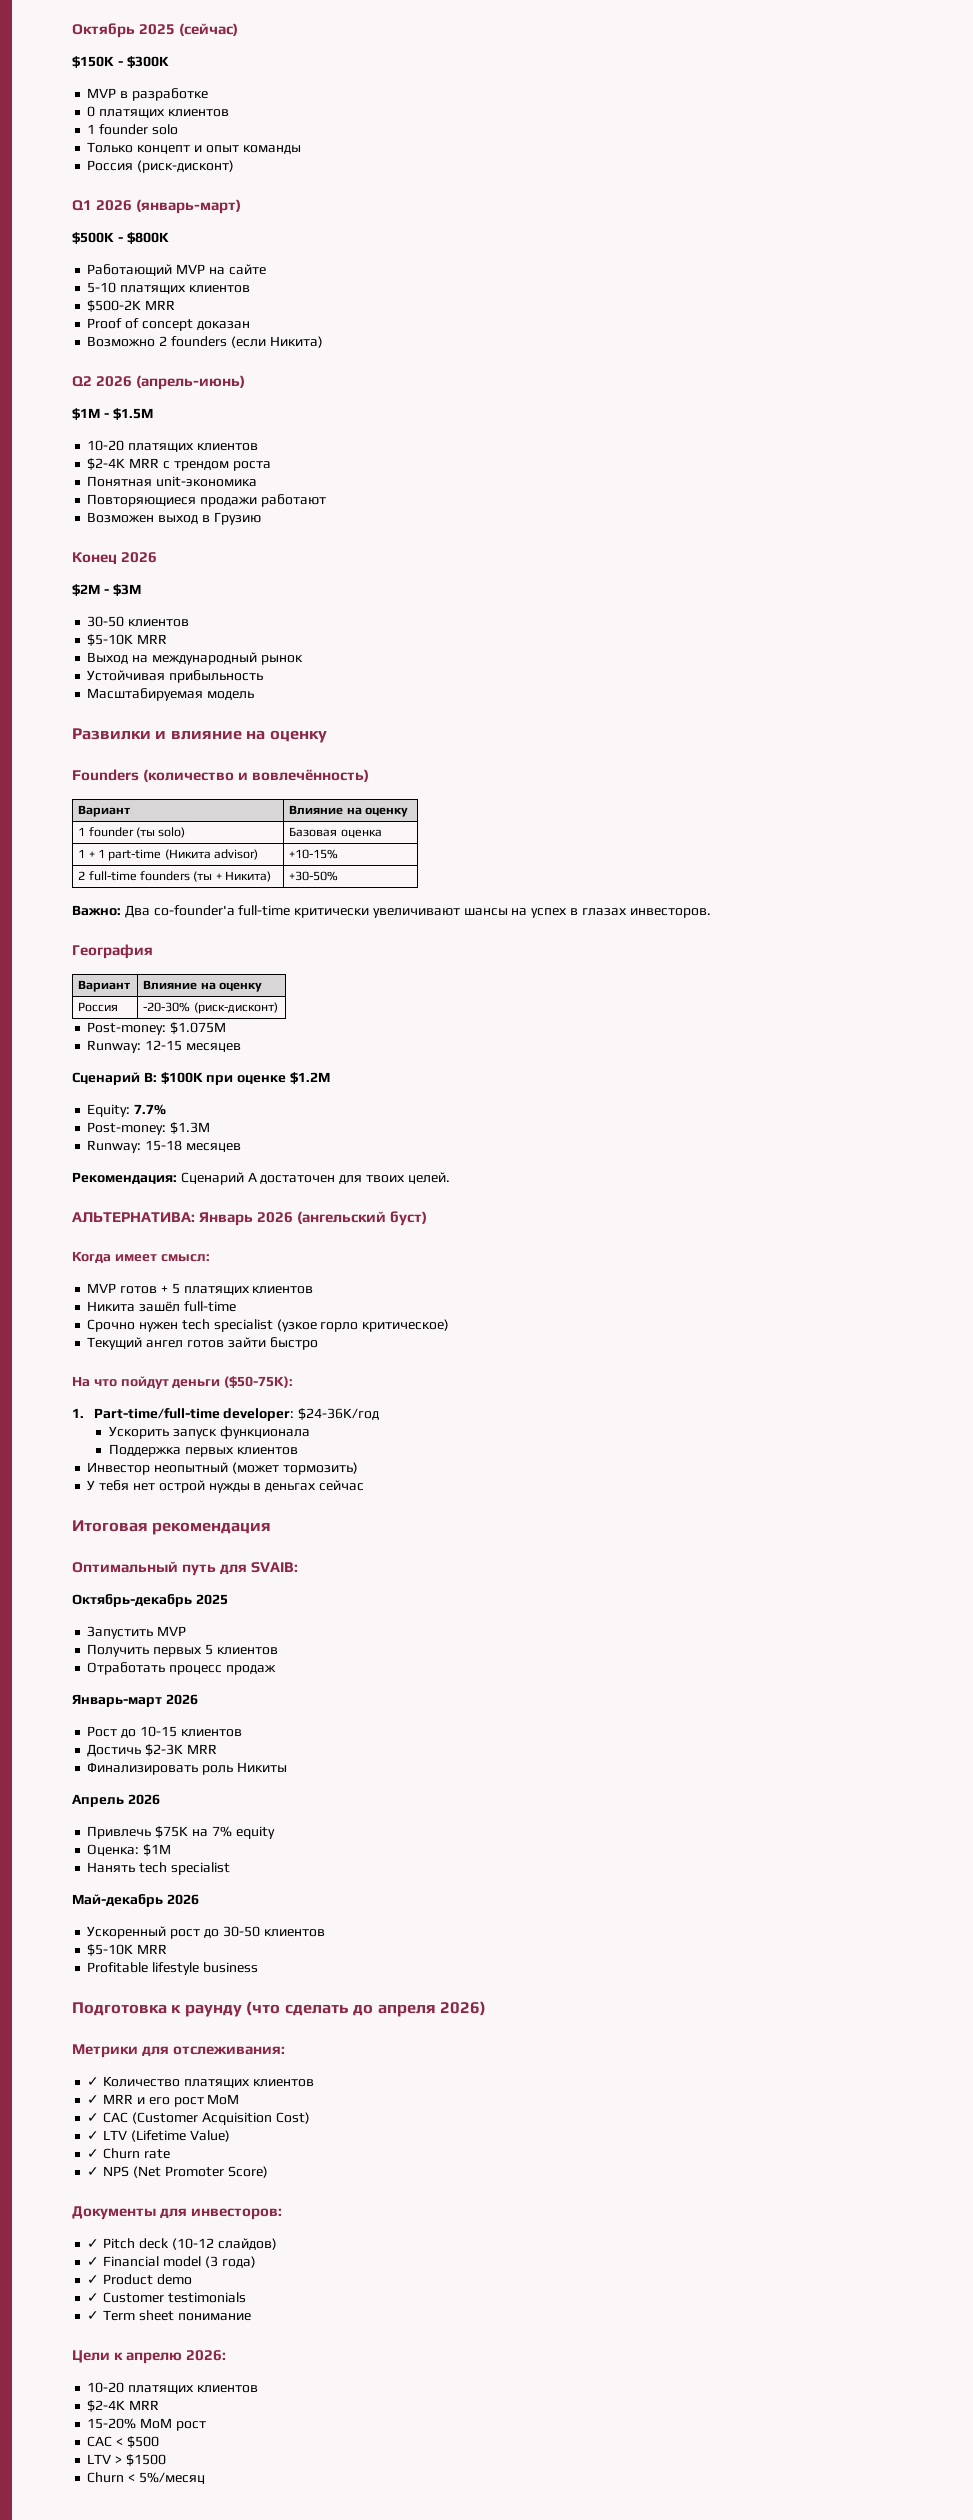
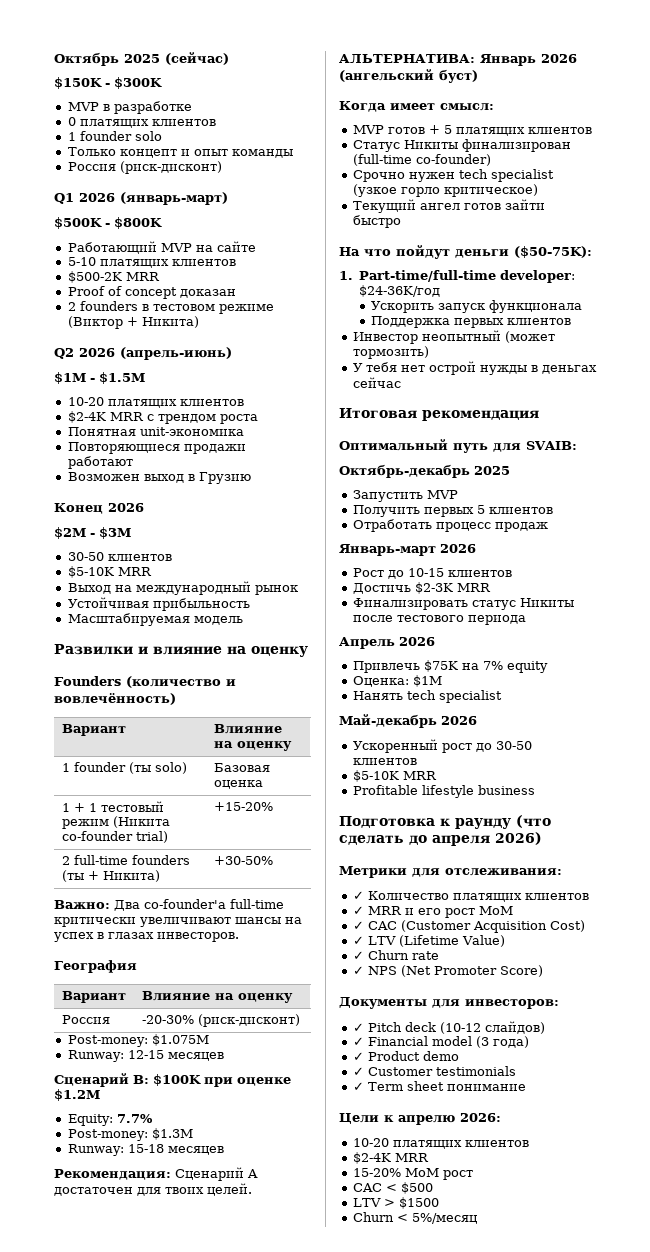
[87,336,156,347] Возможно -> (236, 293) none
[230,336,266,348] (если -> [141,304,274,314] [67,316,138,329] в тестовом режиме (Виктор +
[108,849,258,861] [289,849,339,859] part-time (Никита advisor) | +10-15% -> [100,801,164,812] [61,816,170,829] [61,831,168,843] [213,802,273,811] тестовый режим (Никита co-founder trial) | +15-20%
[87,1301,236,1312] Никита зашёл full-time -> [352,139,571,152] [352,154,491,166] Статус Никиты финализирован (full-time co-founder)
[202,1762,287,1775] роль Никиты -> [471,598,574,610] [352,615,526,625] статус Никиты после тестового периода

